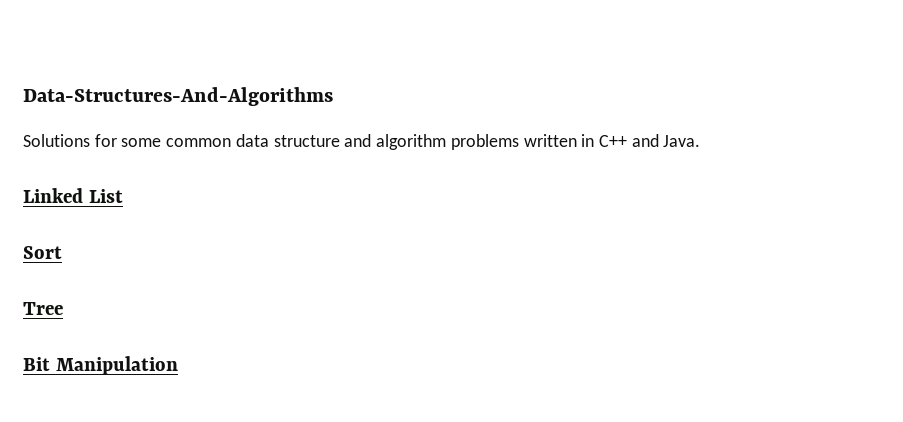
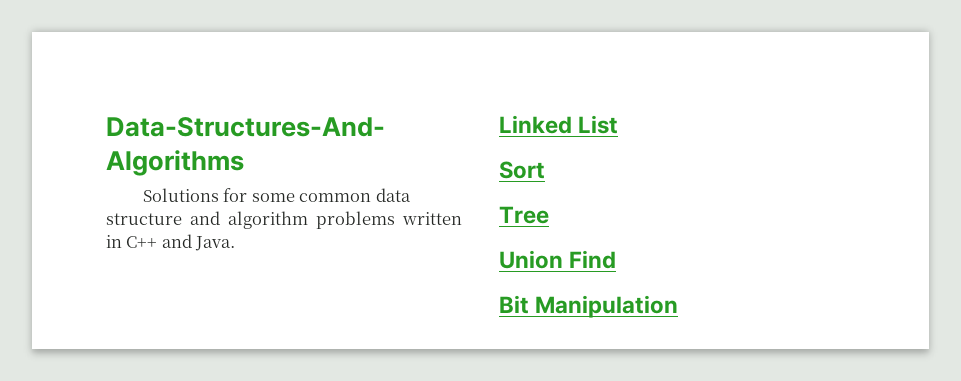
(63, 308) none -> [499,250,617,269] // Union Find

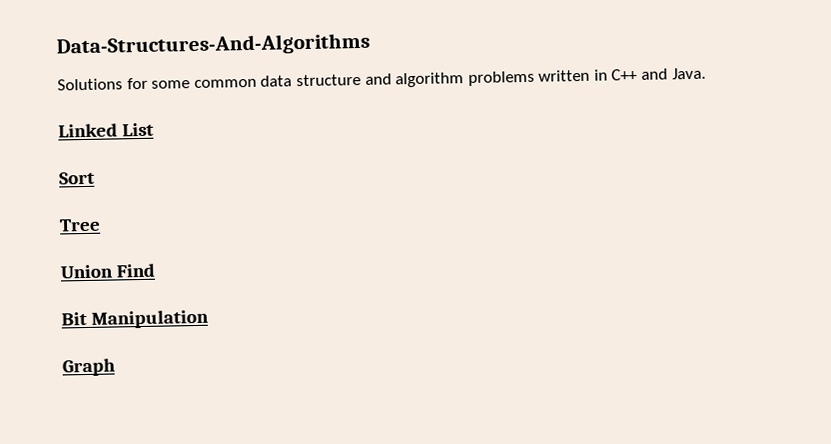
(679, 306) none -> [62,358,116,377] // Graph

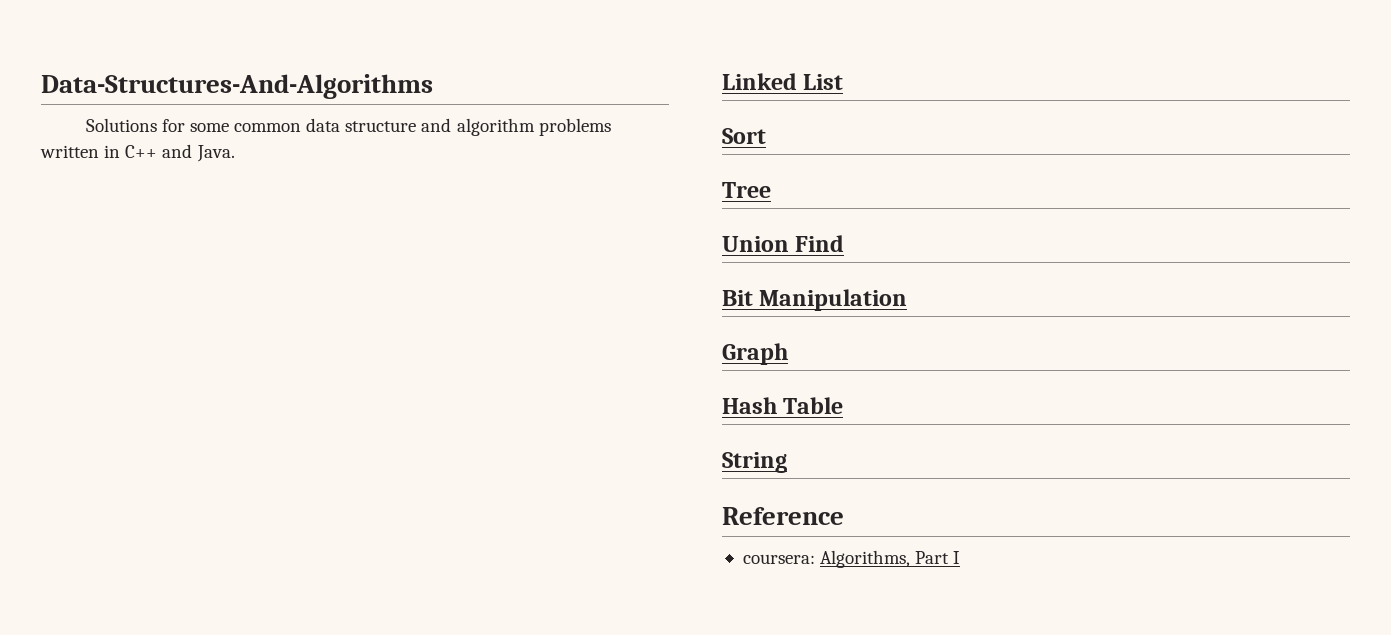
(116, 367) none -> [722,397,844,414] [722,452,787,473] [722,507,844,525] [742,550,961,568] // Hash Table // String // Reference // coursera: Algorithms, Part I

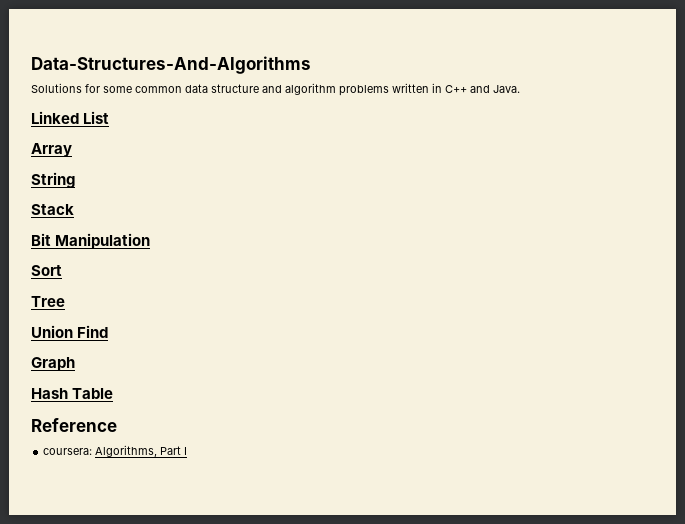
(844, 82) none -> [31,143,72,157] [31,172,75,188] [31,204,74,215] [31,233,151,249] // Array // String // Stack // Bit Manipulation
[722,289,908,311] // Bit Manipulation -> (109, 331) none
[722,452,787,473] // String -> (114, 393) none

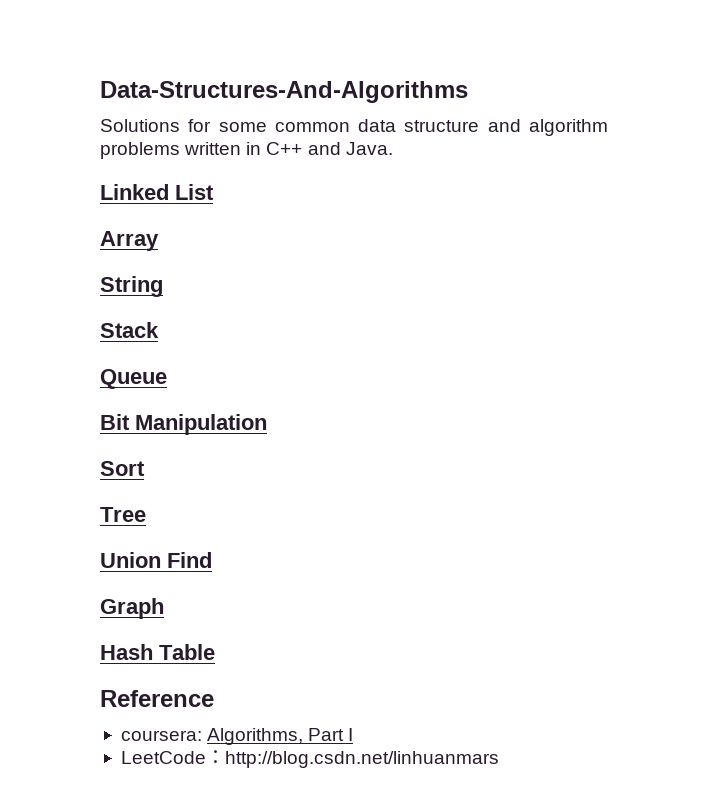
(74, 209) none -> [100,369,167,389] // Queue
(188, 451) none -> [120,750,499,768] // LeetCode：http://blog.csdn.net/linhuanmars

